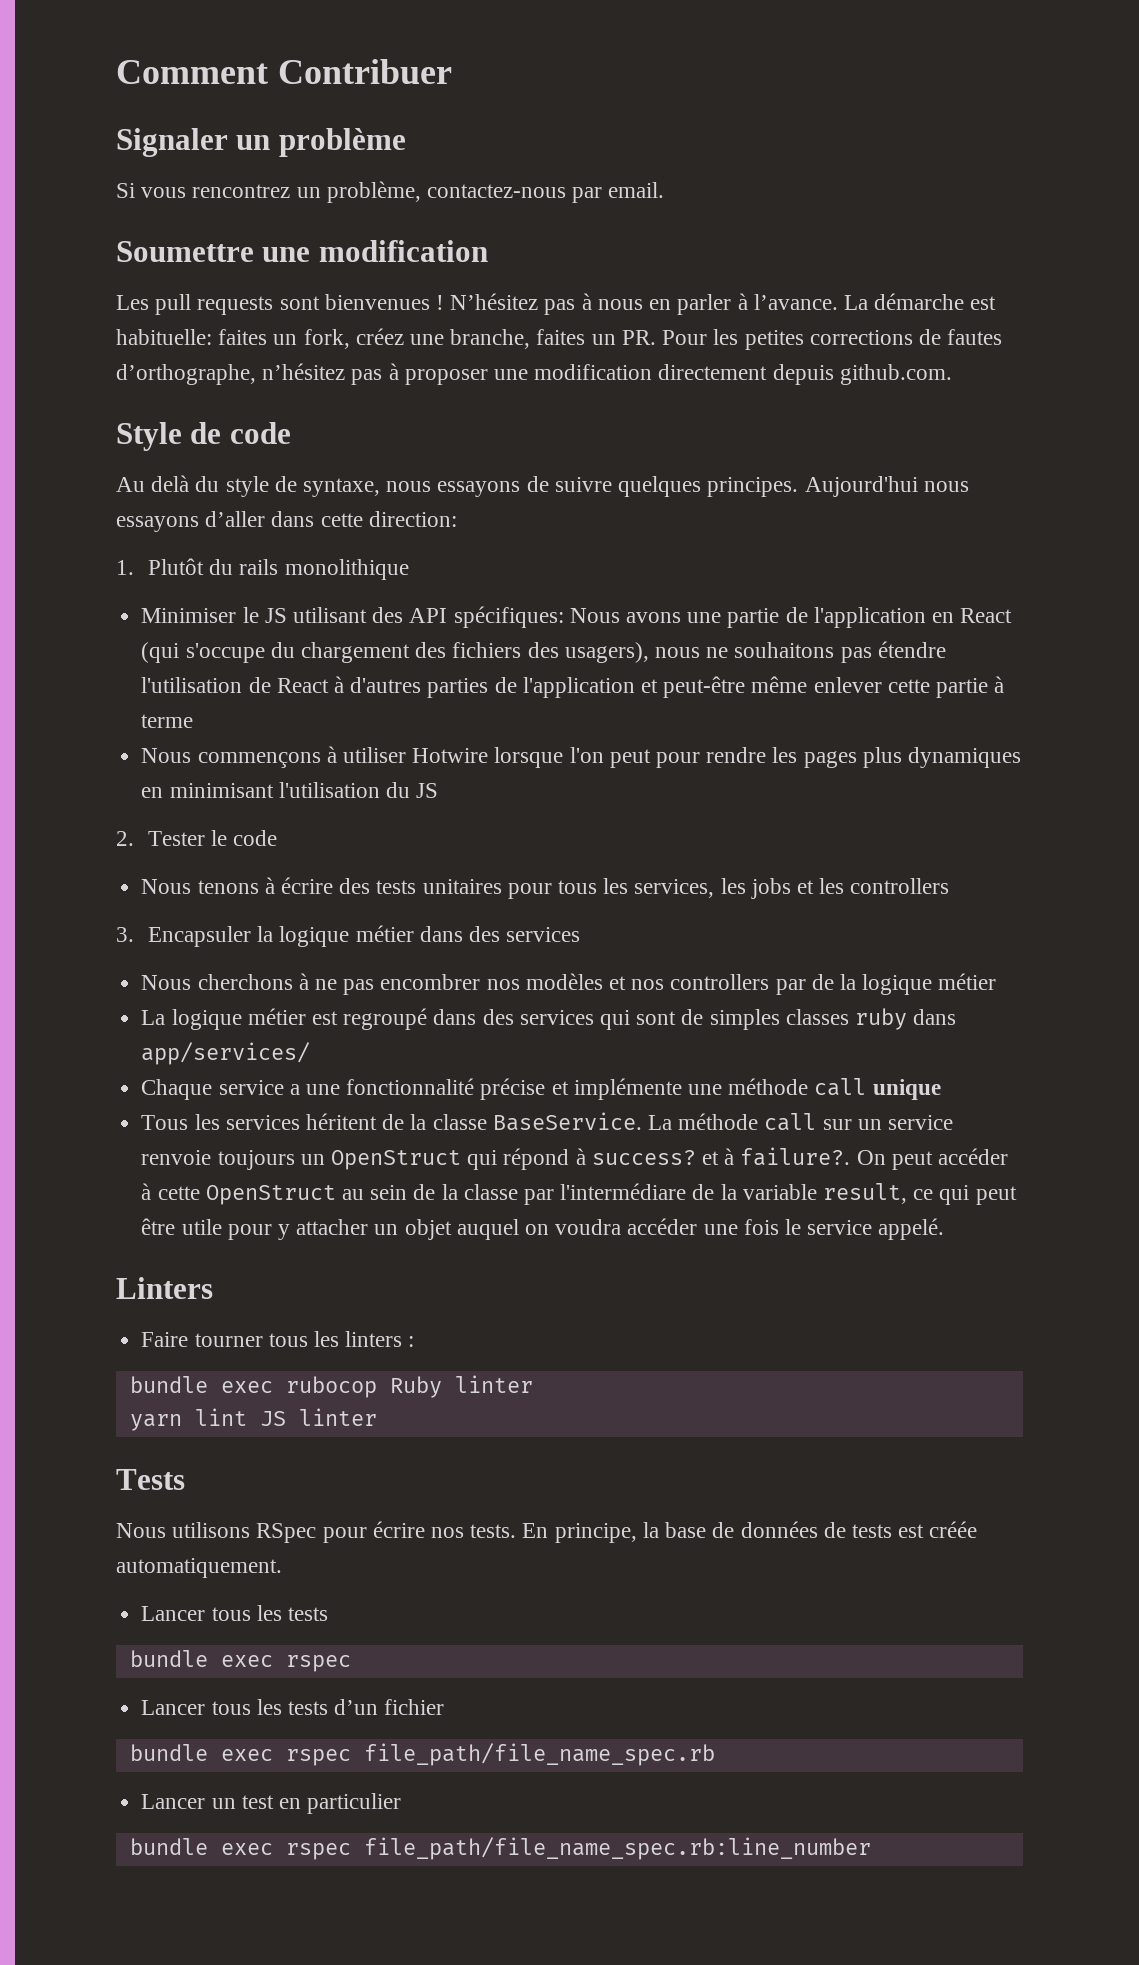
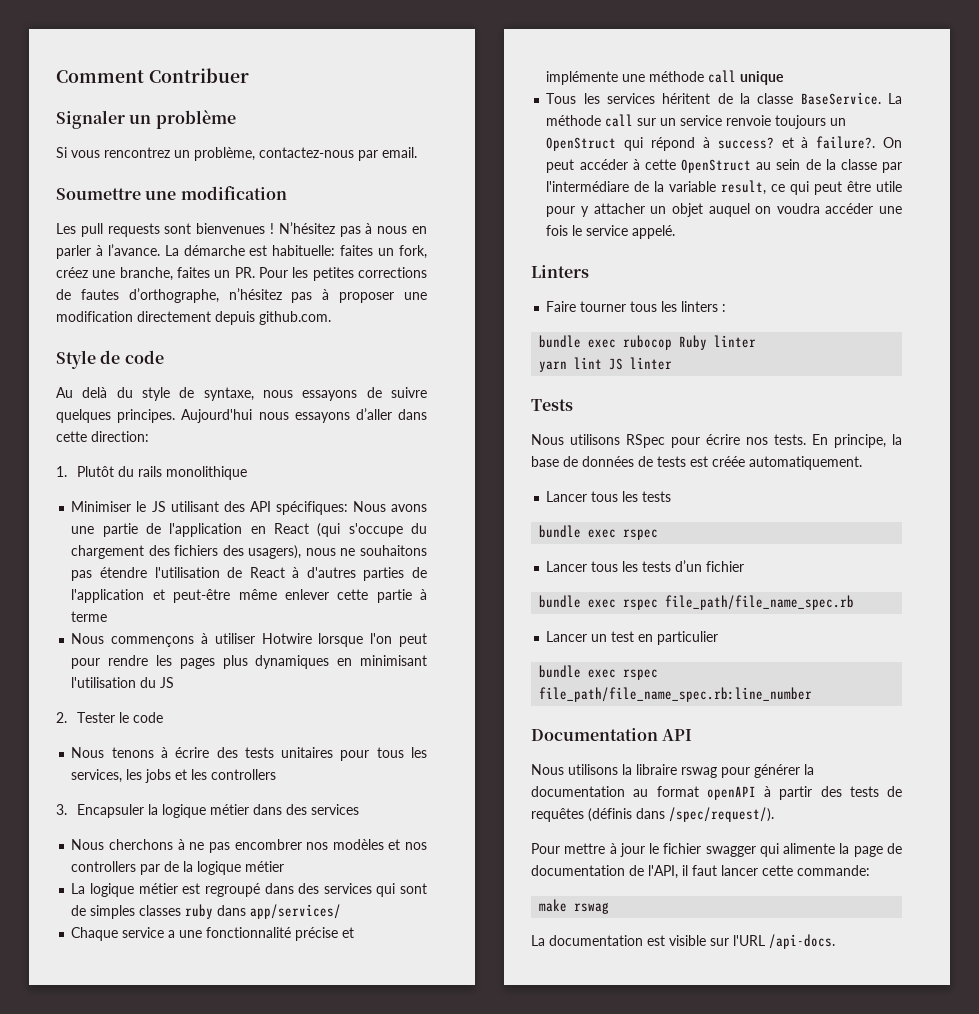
(871, 1848) none -> [531,728,693,741] [531,764,814,778] [531,786,902,800] [531,807,774,822] [531,843,902,857] [531,865,870,879] [539,899,610,914] [531,934,835,949] // Documentation API // Nous utilisons la libraire rswag pour générer la documentation au format openAPI à partir des tests de requêtes (définis dans /spec/request/). // Pour mettre à jour le fichier swagger qui alimente la page de documentation de l'API, il faut lancer cette commande: // make rswag // La documentation est visible sur l'URL /api-docs.

